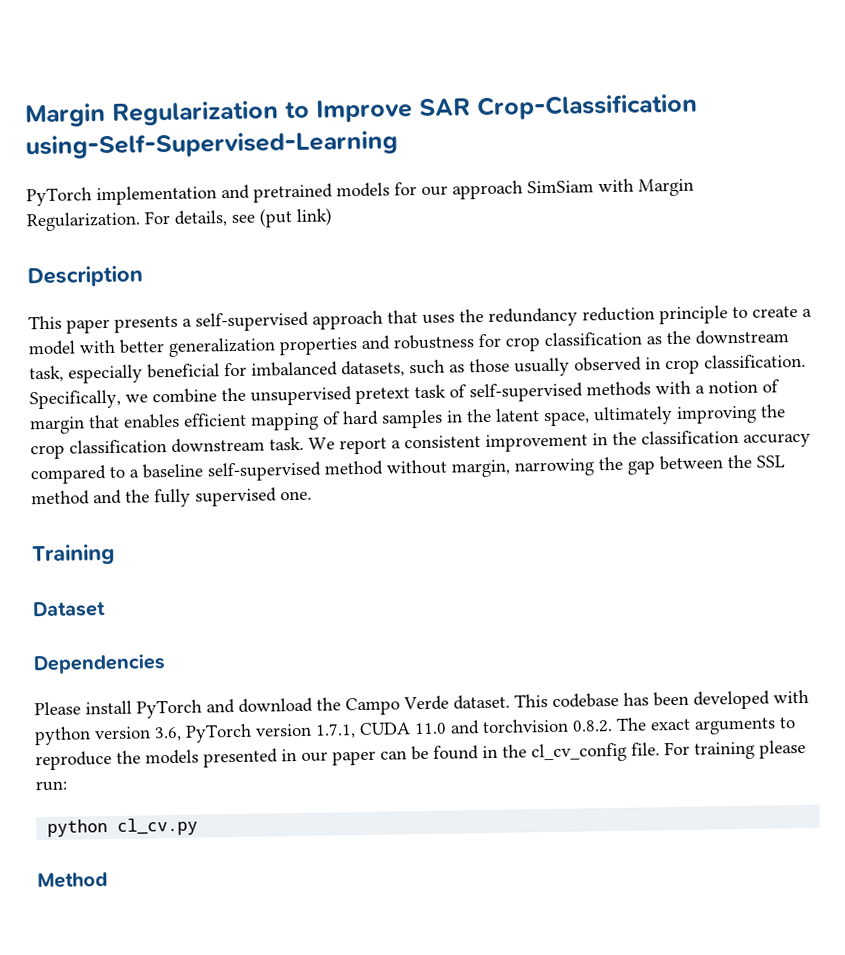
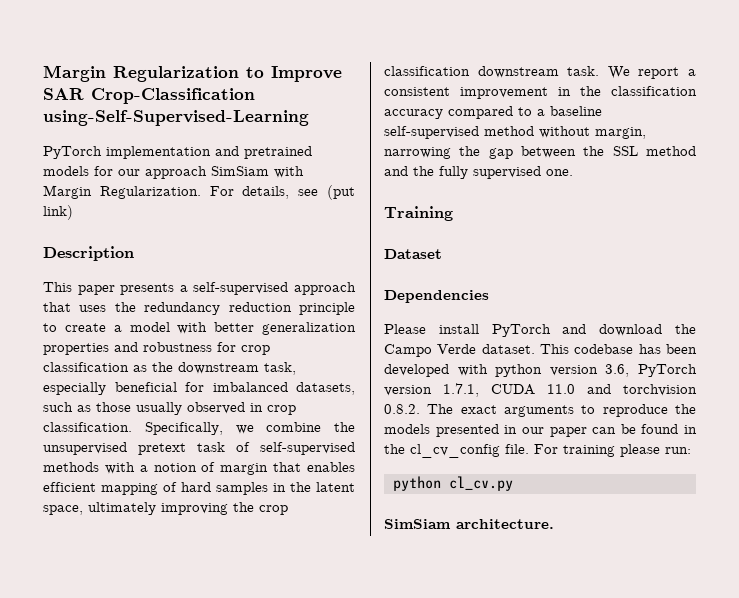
[37,872,108,889] Method -> [384,519,554,529] SimSiam architecture.

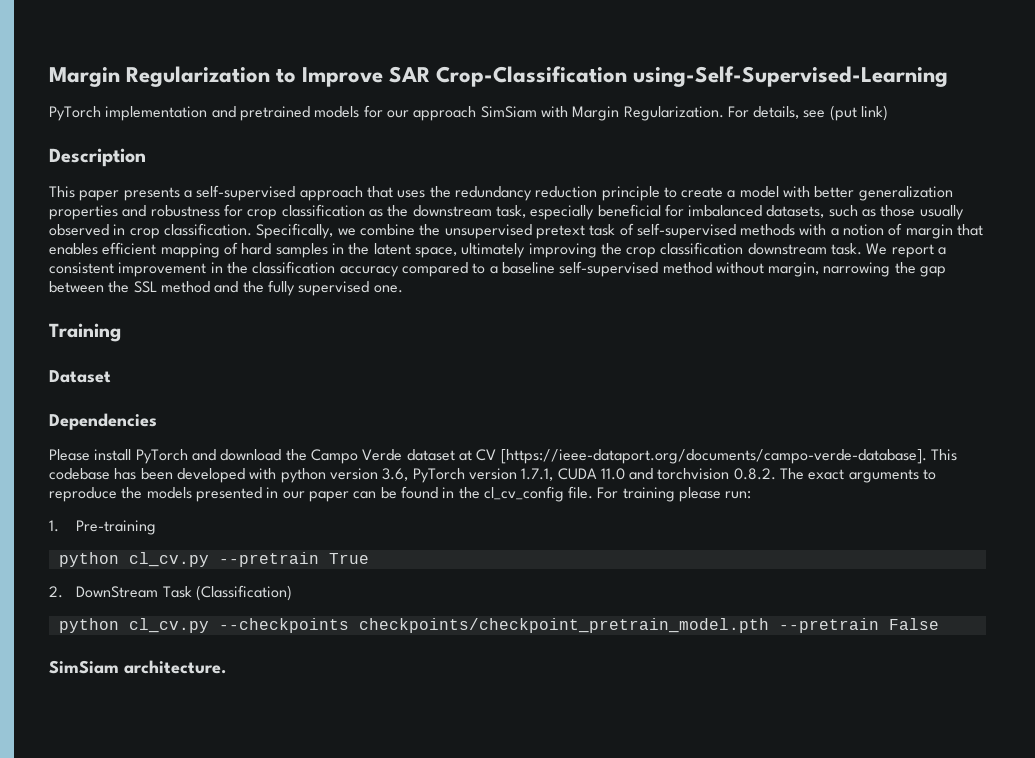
[481,344,535,354] dataset. -> [406,449,927,464] dataset at CV [https://ieee-dataport.org/documents/campo-verde-database].
[392,476,513,491] // python cl_cv.py -> [49,520,157,535] [58,552,369,567] [49,585,292,601] [58,618,939,633] // 1. Pre-training // python cl_cv.py --pretrain True // 2. DownStream Task (Classification) // python cl_cv.py --checkpoints checkpoints/checkpoint_pretrain_model.pth --pretrain False

